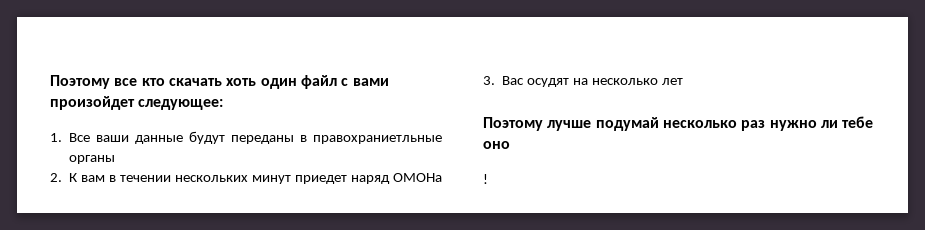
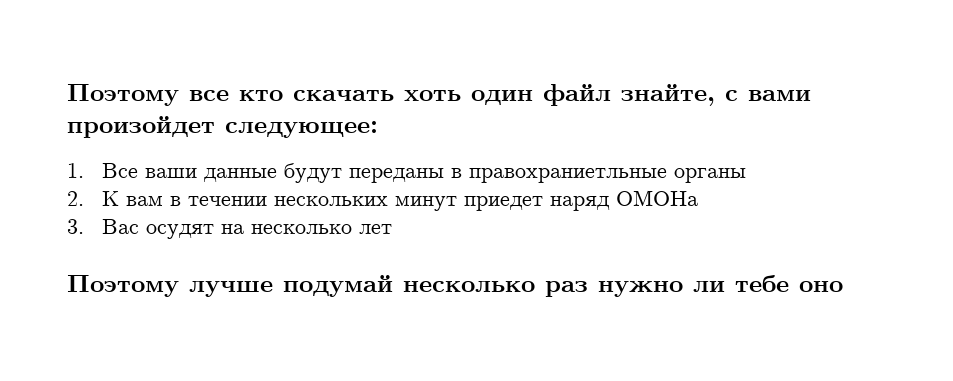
(337, 82) none -> [621,84,715,106] знайте,
[483,174,488,184] // ! -> (843, 286) none

